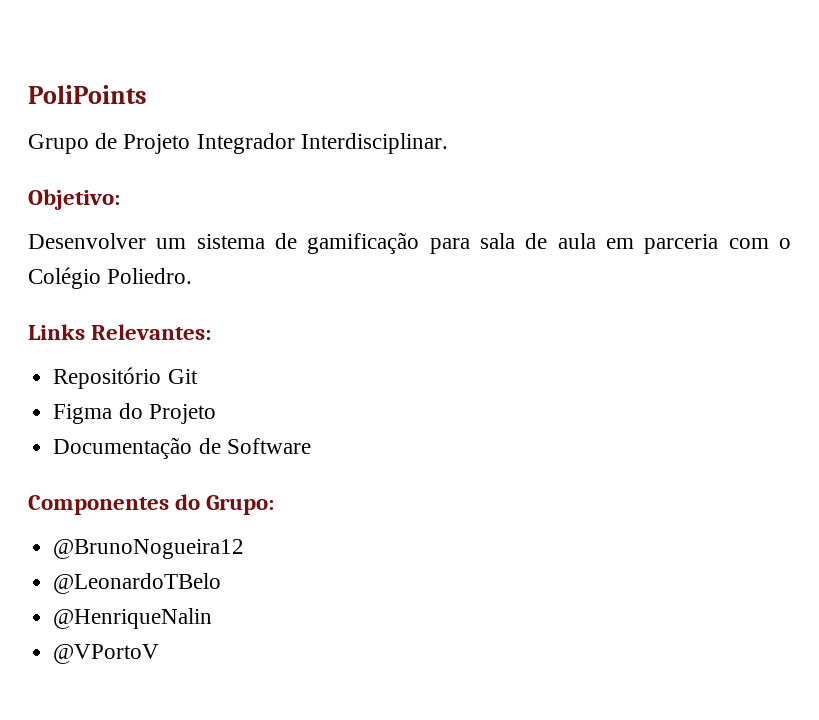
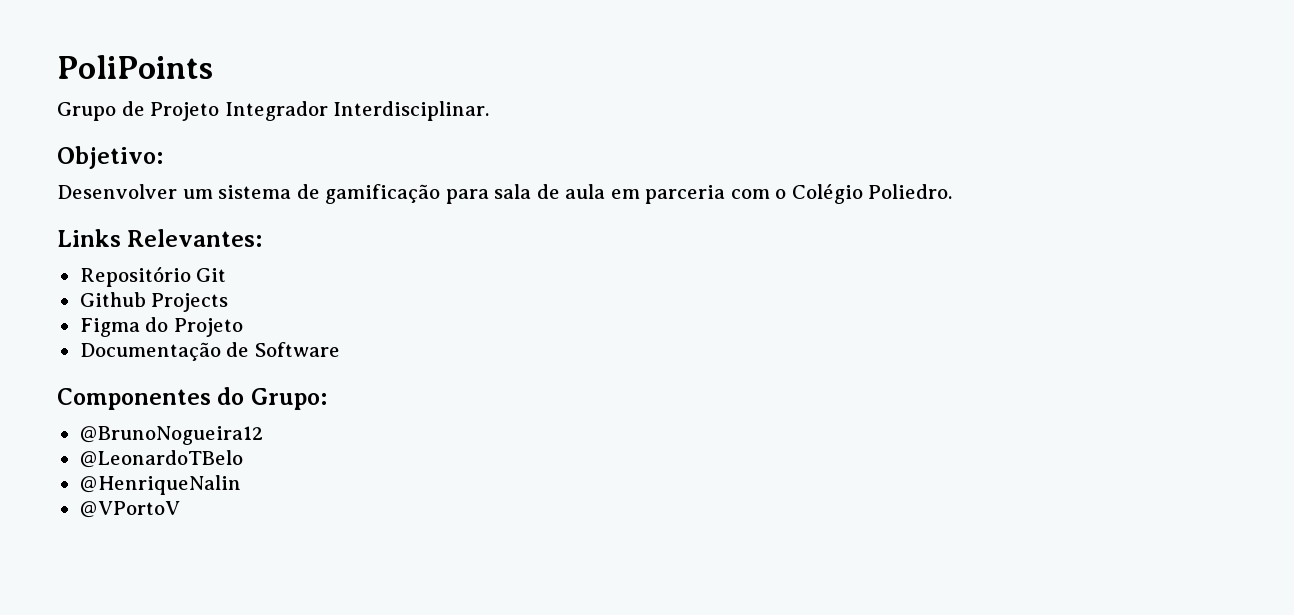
(198, 376) none -> [79,292,229,312] // Github Projects

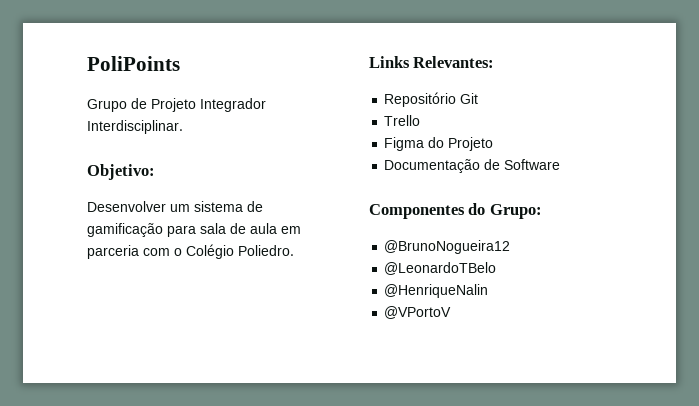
[79,292,229,312] Github Projects -> [384,115,421,126] Trello

